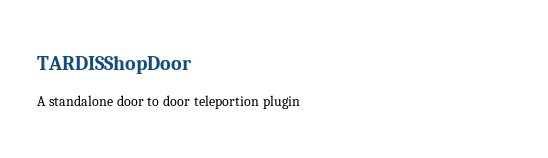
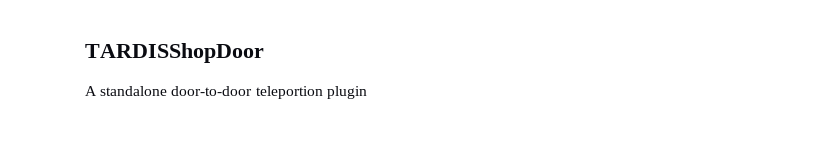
[116,95,191,106] door to door -> [171,86,253,96] door-to-door

